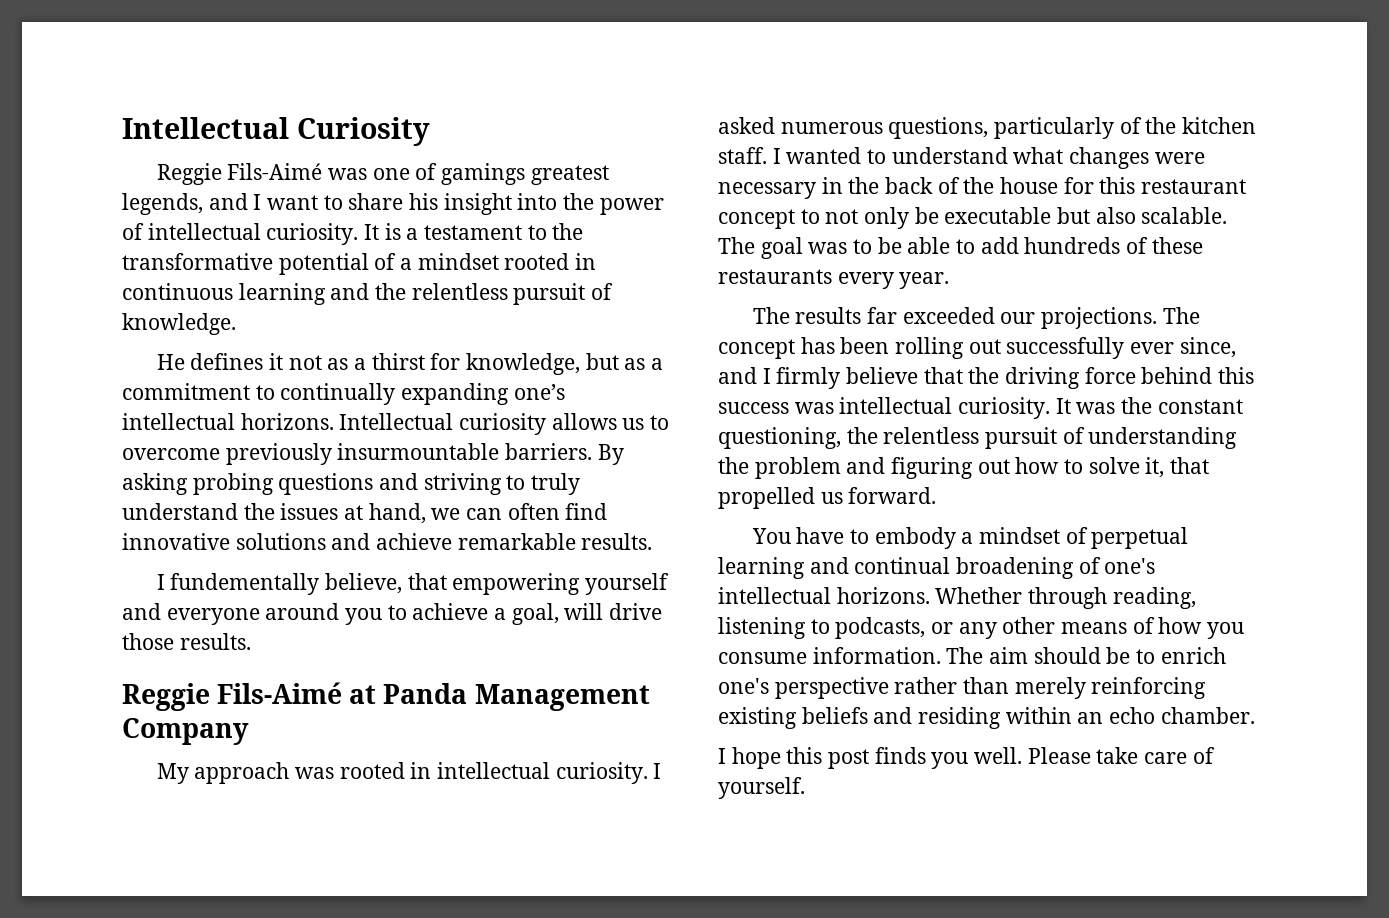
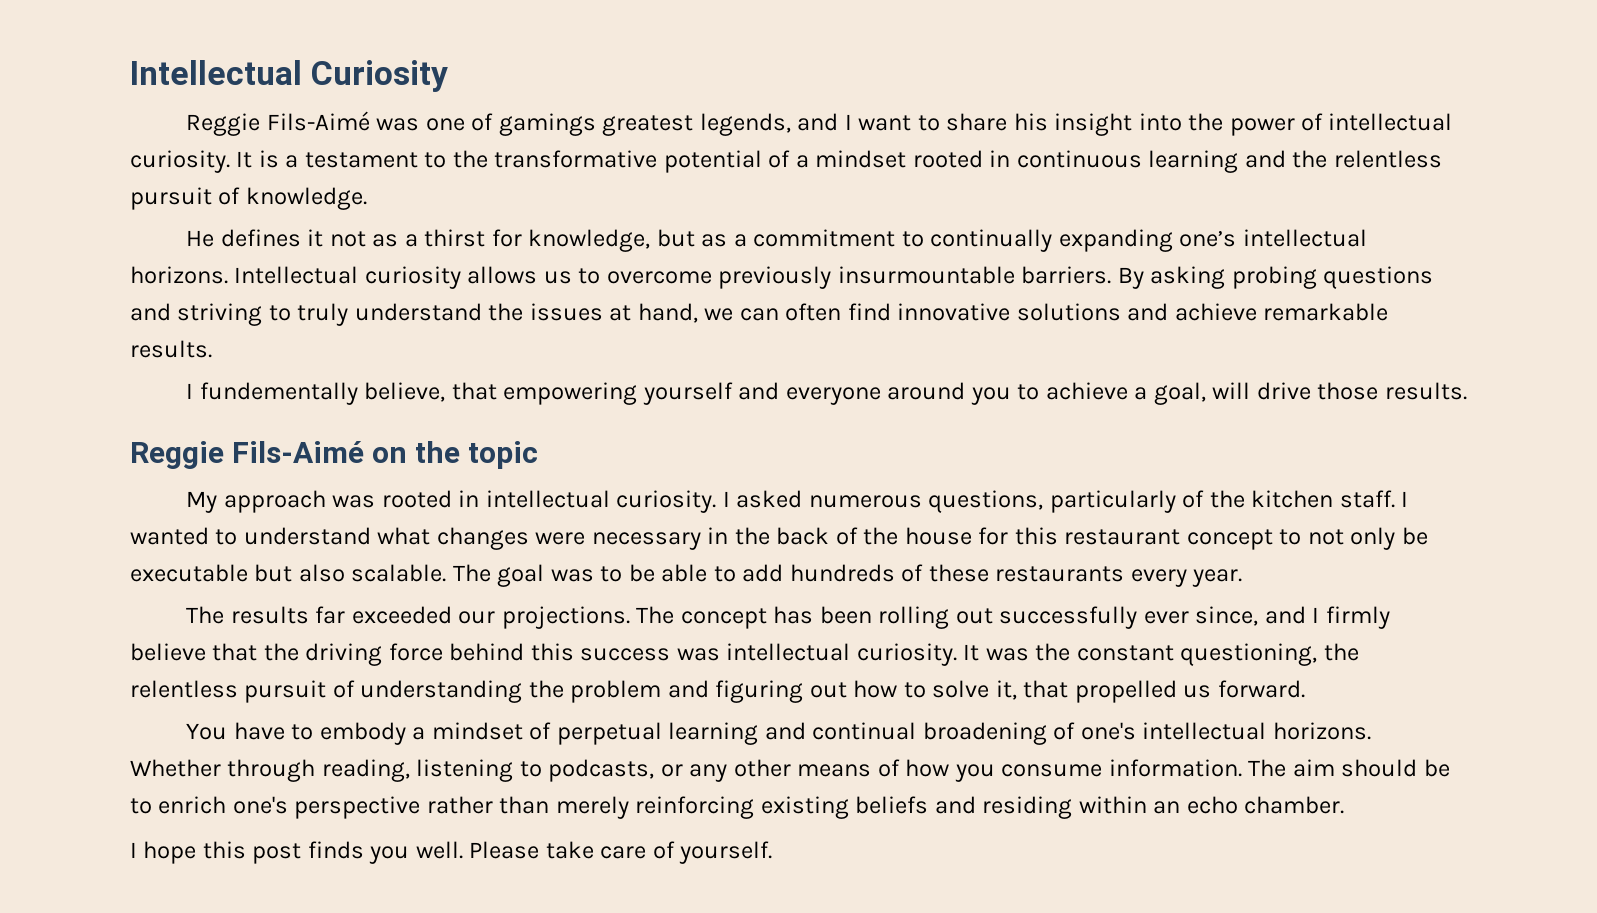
[349,683,650,711] [122,718,249,745] at Panda Management Company -> [372,441,539,469] on the topic

